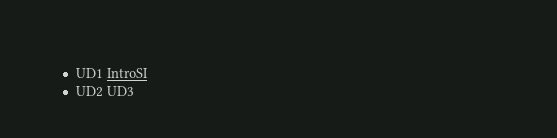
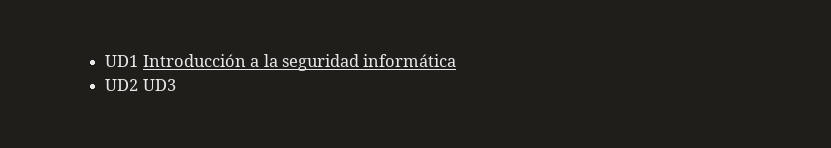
[106,68,148,78] IntroSI -> [142,54,457,71] Introducción a la seguridad informática

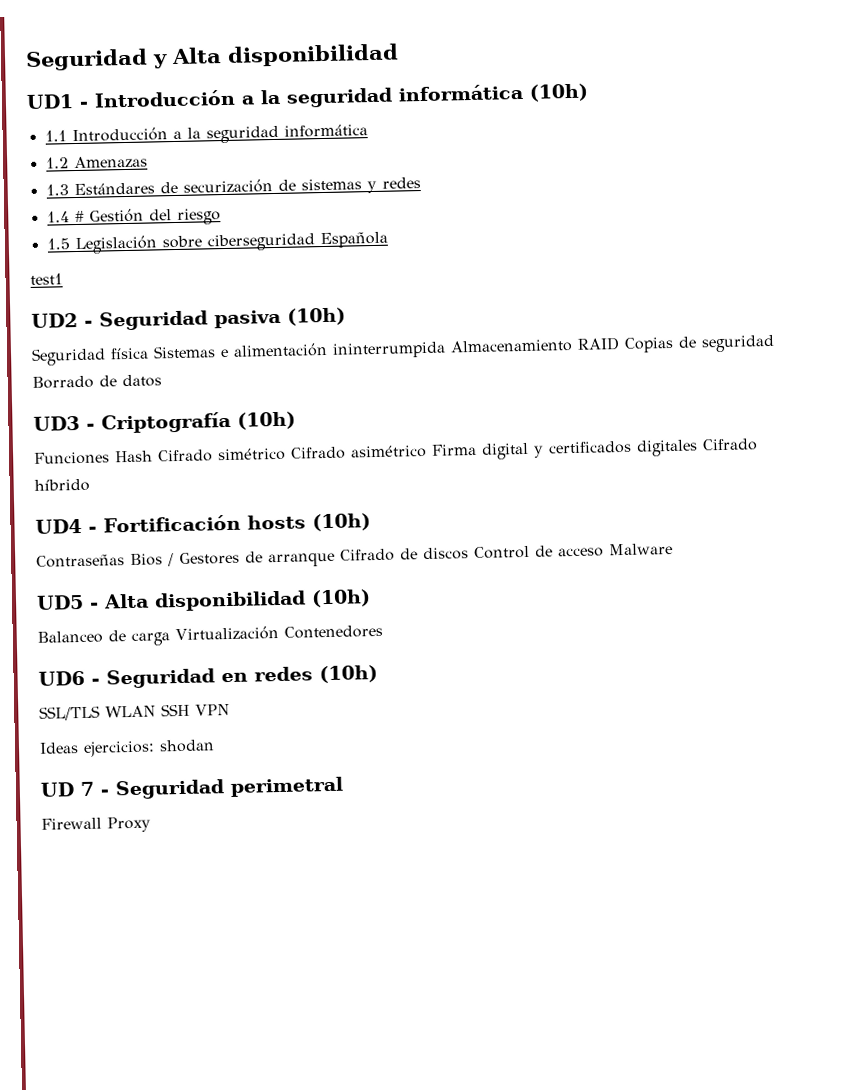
[105,55,139,67] UD1 -> [25,43,399,71] [26,83,589,109] [44,130,67,142] Seguridad y Alta disponibilidad // UD1 - Introducción a la seguridad informática (10h) // 1.1
[105,79,176,91] UD2 UD3 -> [45,155,148,170] [45,177,421,196] [46,208,221,225] [46,231,388,255] [30,273,63,285] [31,307,346,331] [31,334,775,366] [32,374,162,389] [33,411,296,434] [34,438,758,465] [34,478,90,492] [35,513,371,534] [36,543,673,568] [36,589,371,612] [37,624,383,646] [38,664,378,689] [39,703,230,721] [39,739,215,757] [40,776,344,800] [41,816,151,833] 1.2 Amenazas // 1.3 Estándares de securización de sistemas y redes // 1.4 # Gestión del riesgo // 1.5 Legislación sobre ciberseguridad Española // test1 // UD2 - Seguridad pasiva (10h) // Seguridad física Sistemas e alimentación ininterrumpida Almacenamiento RAID Copias de seguridad Borrado de datos // UD3 - Criptografía (10h) // Funciones Hash Cifrado simétrico Cifrado asimétrico Firma digital y certificados digitales Cifrado híbrido // UD4 - Fortificación hosts (10h) // Contraseñas Bios / Gestores de arranque Cifrado de discos Control de acceso Malware // UD5 - Alta disponibilidad (10h) // Balanceo de carga Virtualización Contenedores // UD6 - Seguridad en redes (10h) // SSL/TLS WLAN SSH VPN // Ideas ejercicios: shodan // UD 7 - Seguridad perimetral // Firewall Proxy

